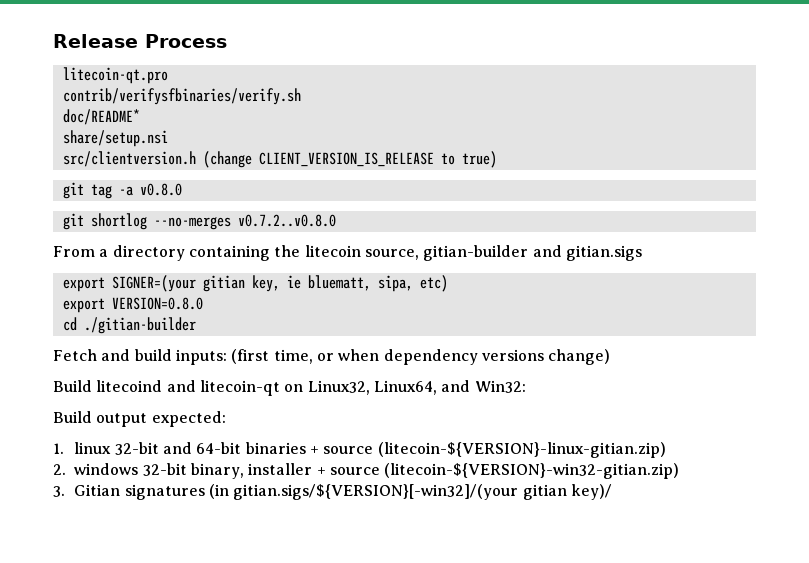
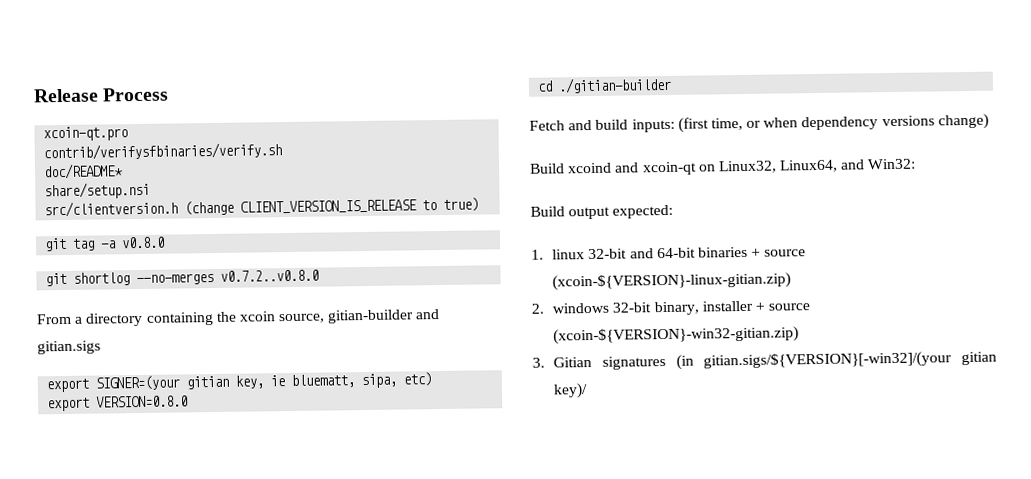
[62,67,168,84] litecoin-qt.pro -> [43,126,129,142] xcoin-qt.pro
[304,245,361,257] litecoin -> [238,311,276,322] xcoin
[96,380,280,396] litecoind and litecoin-qt -> [567,161,697,176] xcoind and xcoin-qt
[377,442,666,458] (litecoin-${VERSION}-linux-gitian.zip) -> [552,272,792,291] (xcoin-${VERSION}-linux-gitian.zip)
[384,463,680,479] (litecoin-${VERSION}-win32-gitian.zip) -> [553,326,800,345] (xcoin-${VERSION}-win32-gitian.zip)

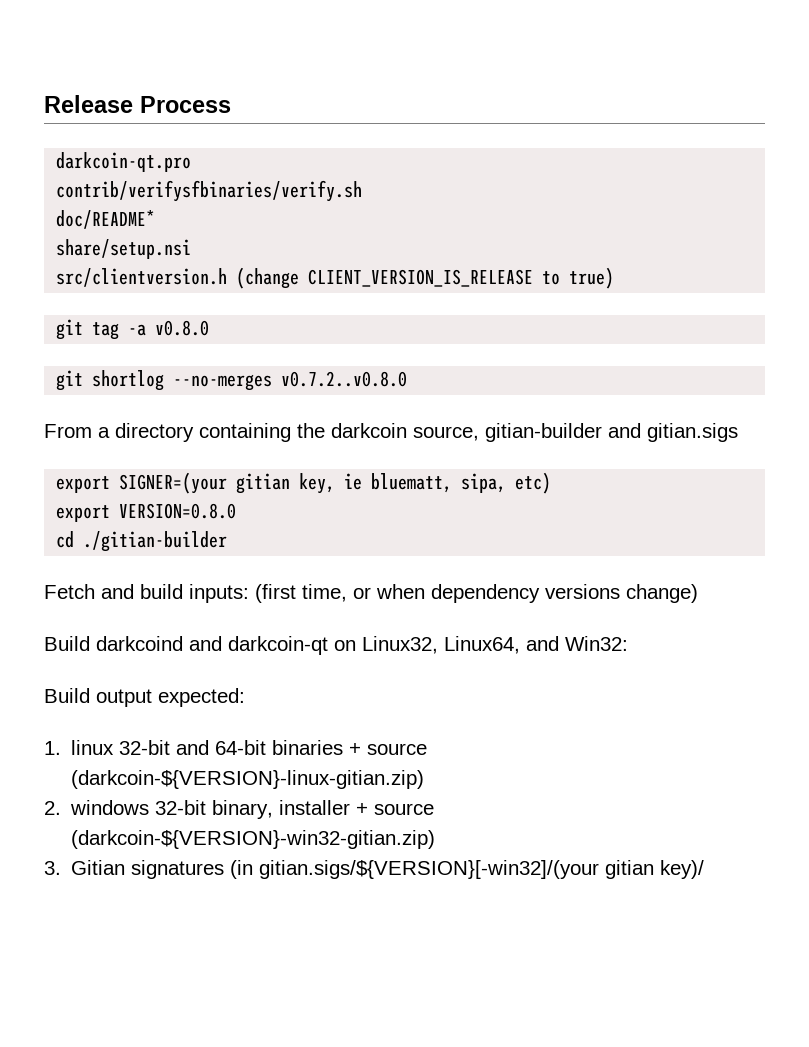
[43,126,129,142] xcoin-qt.pro -> [56,152,192,172] darkcoin-qt.pro
[238,311,276,322] xcoin -> [331,423,407,438] darkcoin
[567,161,697,176] xcoind and xcoin-qt -> [96,636,328,655] darkcoind and darkcoin-qt
[552,272,792,291] (xcoin-${VERSION}-linux-gitian.zip) -> [71,770,425,789] (darkcoin-${VERSION}-linux-gitian.zip)
[553,326,800,345] (xcoin-${VERSION}-win32-gitian.zip) -> [71,830,436,849] (darkcoin-${VERSION}-win32-gitian.zip)

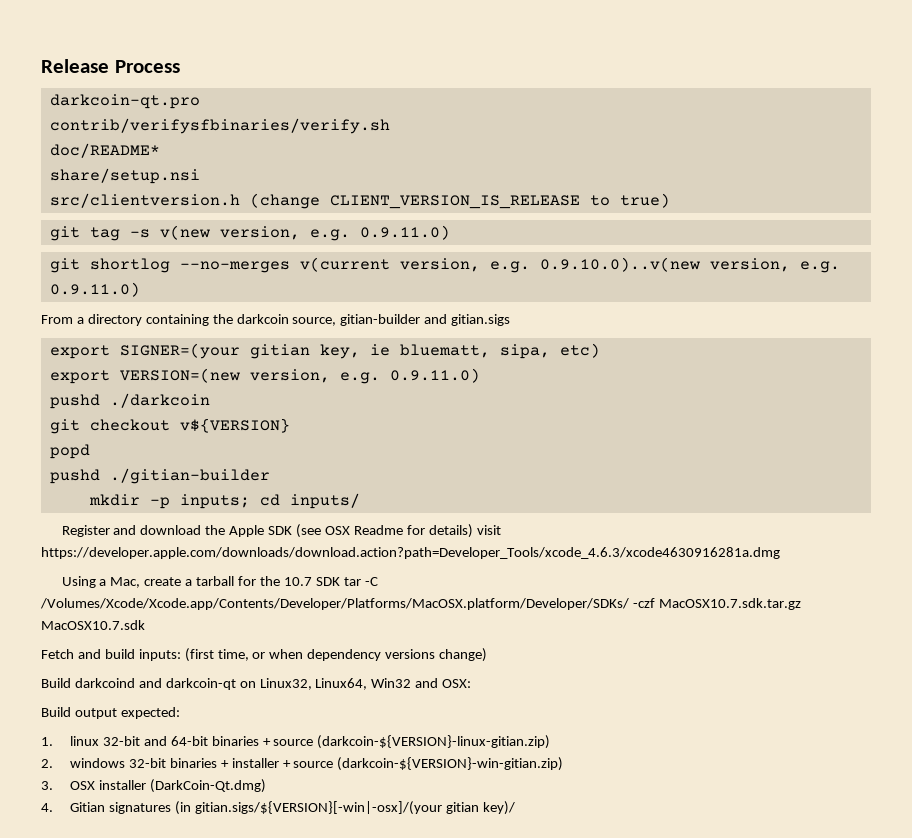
[128,320,210,336] [56,370,408,391] -a v0.8.0 // git shortlog --no-merges v0.7.2..v0.8.0 -> [129,225,450,241] [49,257,840,273] [49,282,140,297] -s v(new version, e.g. 0.9.11.0) // git shortlog --no-merges v(current version, e.g. 0.9.10.0)..v(new version, e.g. 0.9.11.0)
[119,503,237,519] [56,531,228,552] VERSION=0.8.0 // cd ./gitian-builder -> [119,368,480,384] [49,393,210,409] [49,418,290,434] [49,444,90,459] [49,468,270,484] [88,493,360,509] [61,524,501,538] [41,547,780,559] [61,576,378,588] [40,598,801,610] [41,620,145,630] VERSION=(new version, e.g. 0.9.11.0) // pushd ./darkcoin // git checkout v${VERSION} // popd // pushd ./gitian-builder // mkdir -p inputs; cd inputs/ // Register and download the Apple SDK (see OSX Readme for details) visit https://developer.apple.com/downloads/download.action?path=Developer_Tools/xcode_4.6.3/xcode4630916281a.dmg // Using a Mac, create a tarball for the 10.7 SDK tar -C /Volumes/Xcode/Xcode.app/Contents/Developer/Platforms/MacOSX.platform/Developer/SDKs/ -czf MacOSX10.7.sdk.tar.gz MacOSX10.7.sdk
[526,636,628,651] and Win32: -> [371,678,472,688] Win32 and OSX:
[212,800,274,819] binary, -> [169,758,229,768] binaries +
[71,830,436,849] [44,861,61,875] (darkcoin-${VERSION}-win32-gitian.zip) // 3. -> [337,757,564,771] [41,779,266,793] [41,803,53,812] (darkcoin-${VERSION}-win-gitian.zip) // 3. OSX installer (DarkCoin-Qt.dmg) // 4.
[259,860,600,879] gitian.sigs/${VERSION}[-win32]/(your -> [194,801,442,815] gitian.sigs/${VERSION}[-win|-osx]/(your

